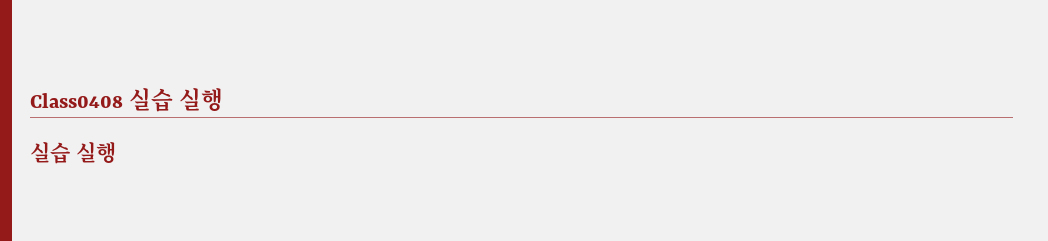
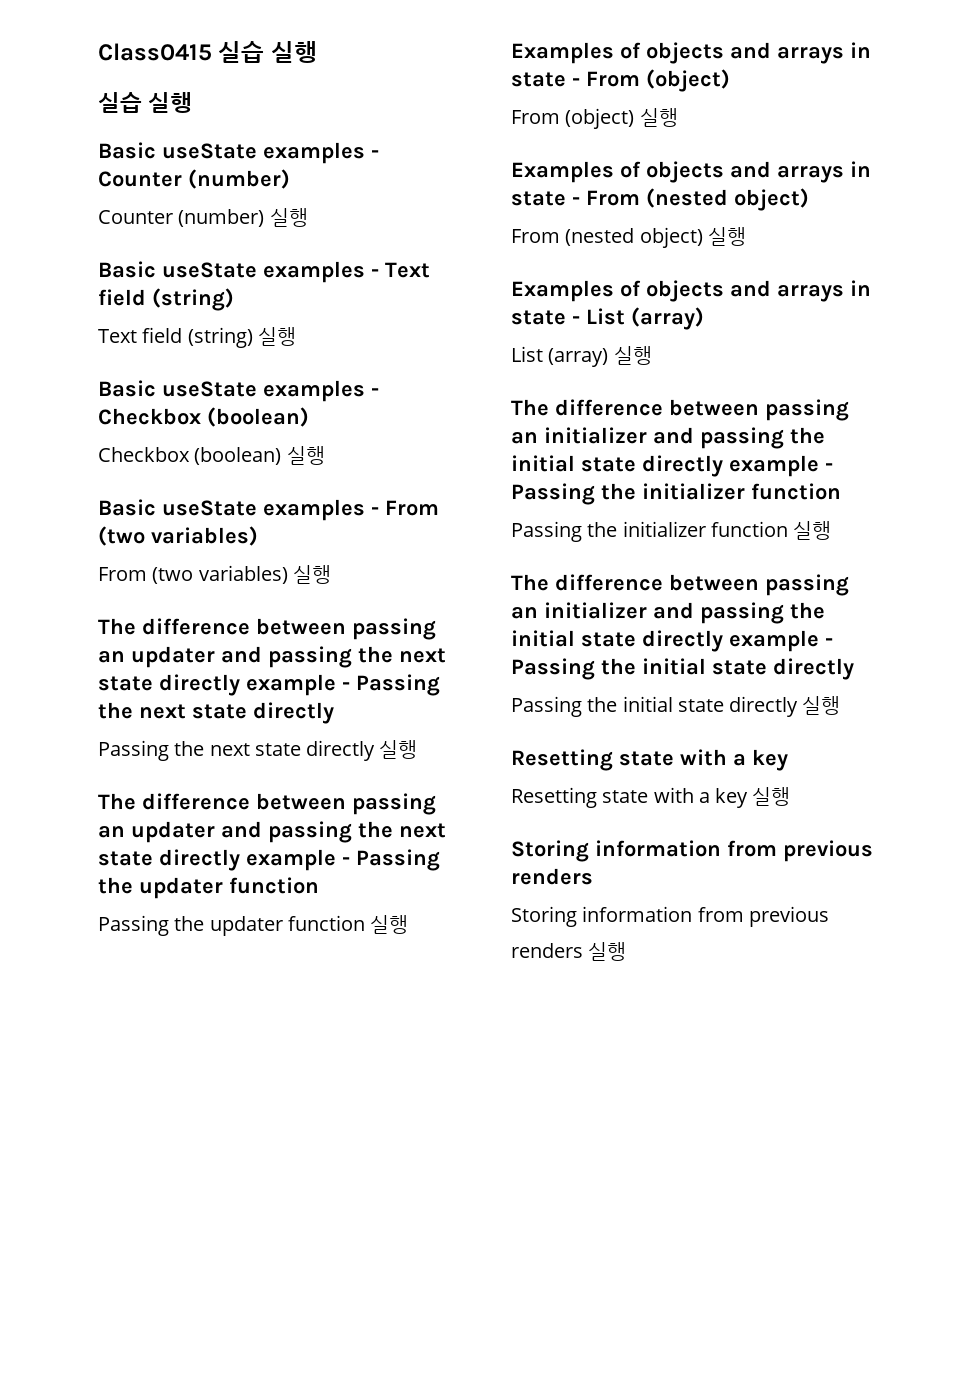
[30,93,123,108] Class0408 -> [98,43,212,61] Class0415
(116, 152) none -> [98,142,379,164] [98,169,290,189] [98,208,308,227] [98,261,430,283] [98,288,234,311] [98,327,296,348] [98,380,379,402] [98,407,309,427] [98,446,325,465] [98,499,439,521] [98,526,258,546] [98,565,331,584] [98,618,436,640] [98,646,446,668] [98,674,440,696] [98,702,334,724] [98,740,418,761] [98,793,436,815] [98,821,446,843] [98,849,440,871] [98,877,319,899] [98,915,409,936] [511,42,871,64] [511,69,730,92] [511,108,678,129] [511,161,871,183] [511,188,809,211] [511,227,746,248] [511,280,871,302] [511,307,704,330] [511,346,652,367] [511,399,849,421] [511,427,825,449] [511,455,833,477] [511,483,841,505] [511,521,832,542] [511,574,849,596] [511,602,825,624] [511,630,833,652] [511,658,854,680] [511,696,841,717] [511,749,788,771] [511,787,791,808] [511,840,873,862] [511,868,593,885] [511,906,829,927] [511,942,627,961] // Basic useState examples - Counter (number) // Counter (number) 실행 // Basic useState examples - Text field (string) // Text field (string) 실행 // Basic useState examples - Checkbox (boolean) // Checkbox (boolean) 실행 // Basic useState examples - From (two variables) // From (two variables) 실행 // The difference between passing an updater and passing the next state directly example - Passing the next state directly // Passing the next state directly 실행 // The difference between passing an updater and passing the next state directly example - Passing the updater function // Passing the updater function 실행 // Examples of objects and arrays in state - From (object) // From (object) 실행 // Examples of objects and arrays in state - From (nested object) // From (nested object) 실행 // Examples of objects and arrays in state - List (array) // List (array) 실행 // The difference between passing an initializer and passing the initial state directly example - Passing the initializer function // Passing the initializer function 실행 // The difference between passing an initializer and passing the initial state directly example - Passing the initial state directly // Passing the initial state directly 실행 // Resetting state with a key // Resetting state with a key 실행 // Storing information from previous renders // Storing information from previous renders 실행

